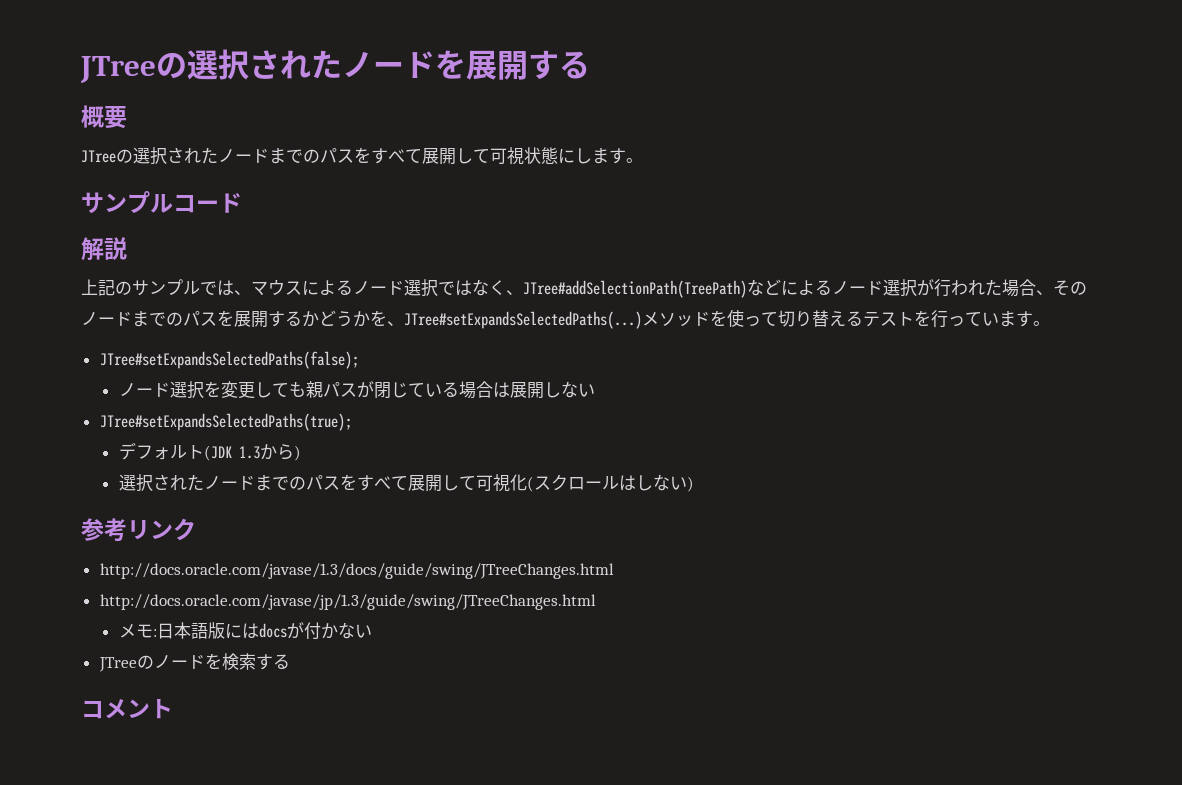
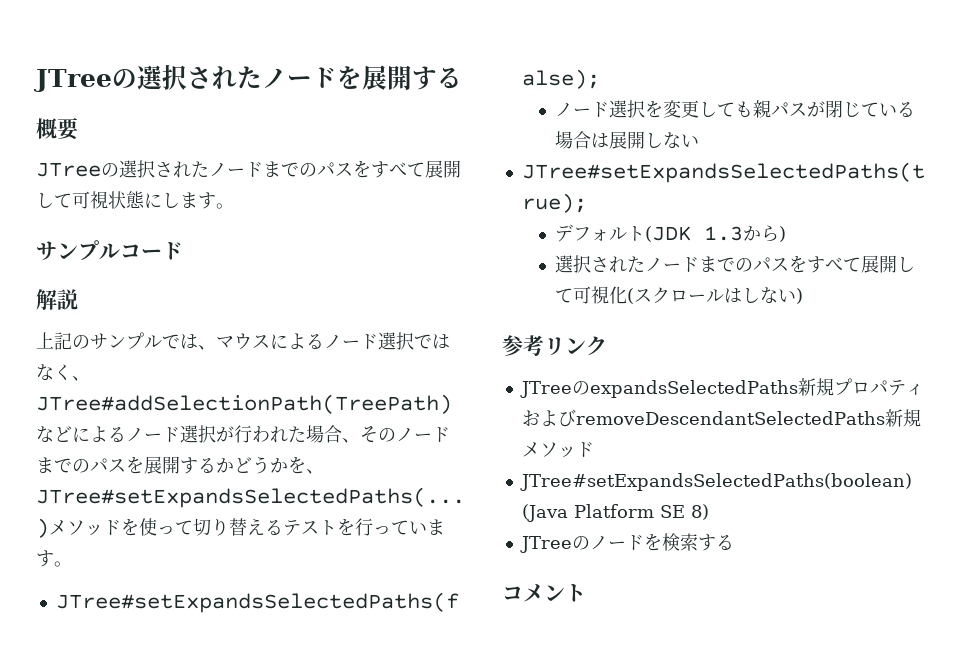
[99,563,614,579] [99,594,596,610] [118,622,372,640] http://docs.oracle.com/javase/1.3/docs/guide/swing/JTreeChanges.html // http://docs.oracle.com/javase/jp/1.3/guide/swing/JTreeChanges.html // メモ:日本語版にはdocsが付かない -> [519,378,924,398] [521,409,921,427] [521,442,594,458] [519,473,912,491] [521,504,709,522] JTreeのexpandsSelectedPaths新規プロパティおよびremoveDescendantSelectedPaths新規メソッド // JTree#setExpandsSelectedPaths(boolean) (Java Platform SE 8)

